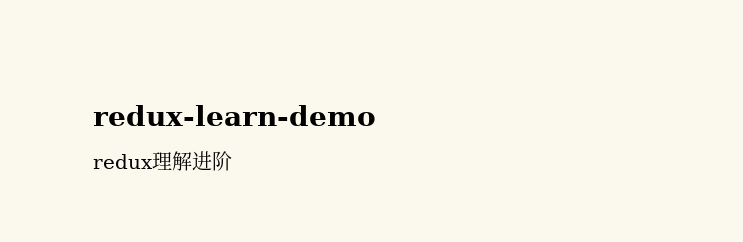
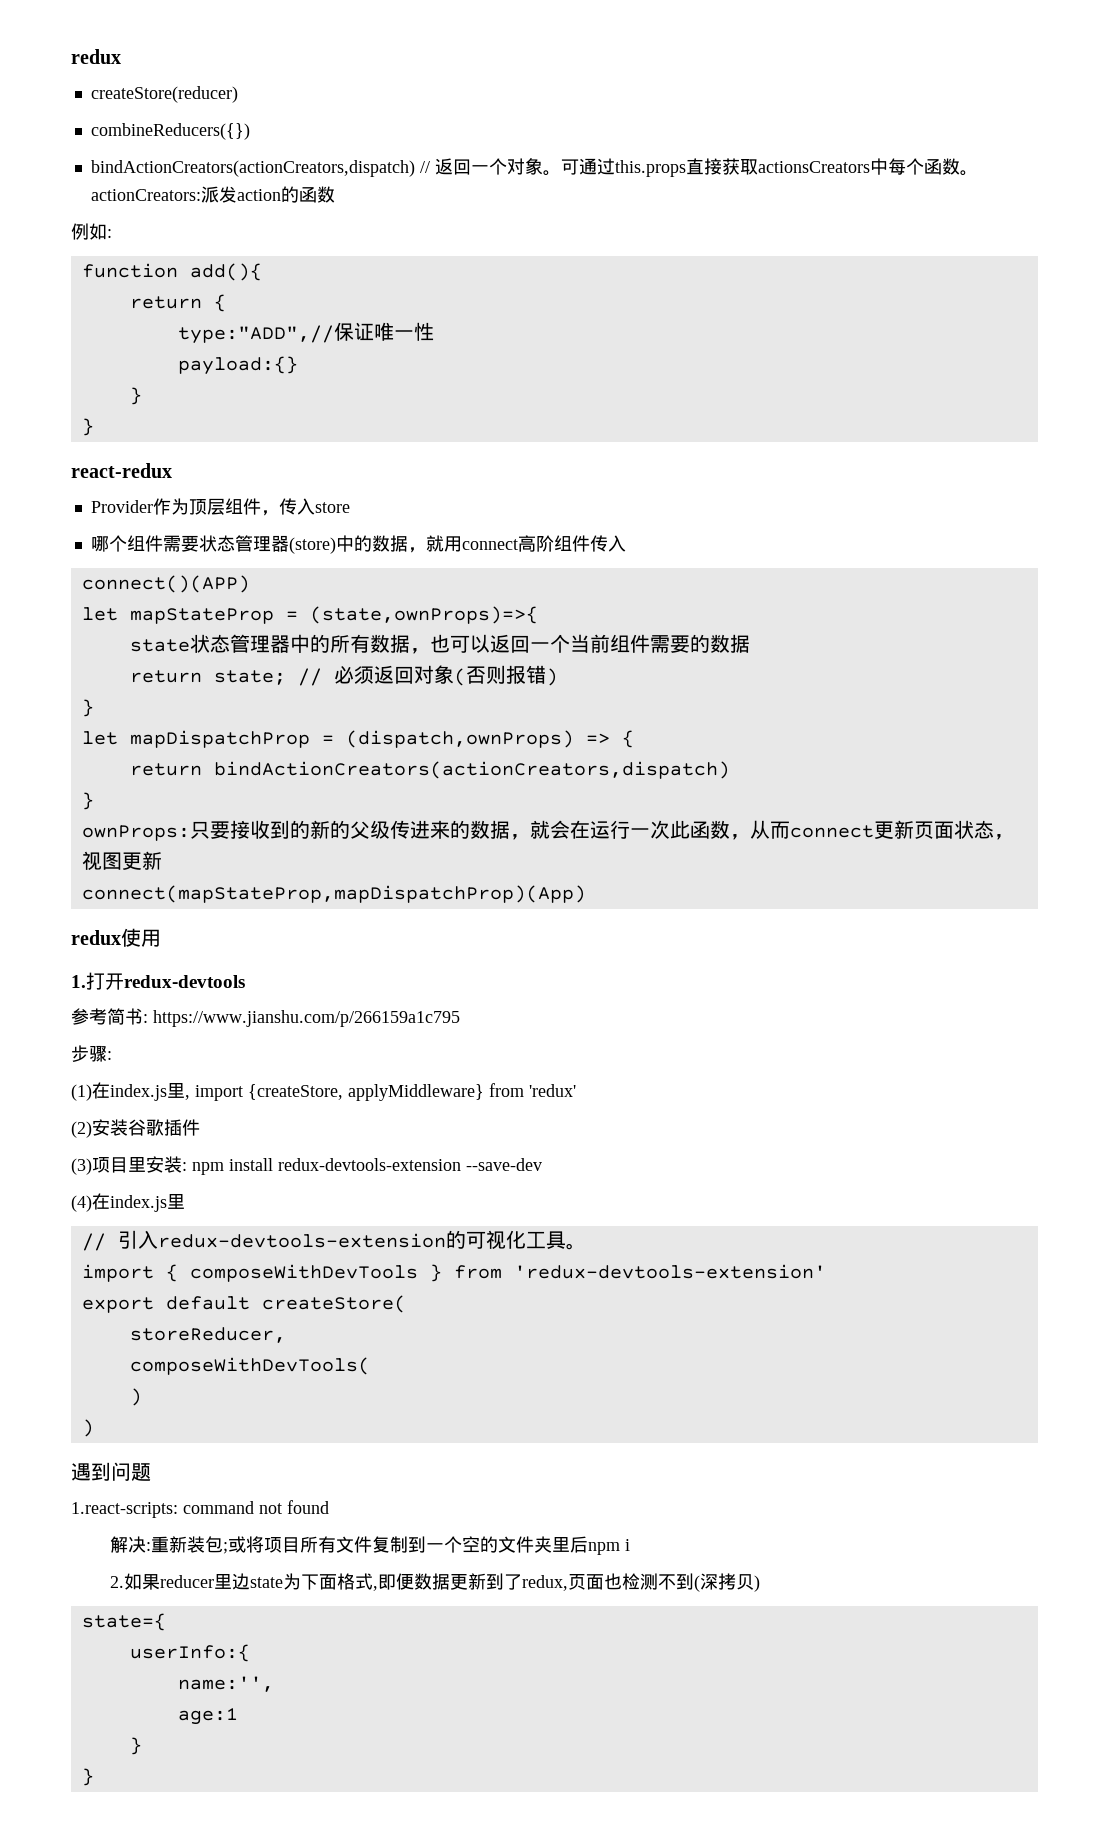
[93,105,376,126] [93,151,232,171] redux-learn-demo // redux理解进阶 -> [71,49,121,64] [90,86,238,103] [90,123,250,140] [90,158,978,177] [90,186,335,203] [71,223,112,240] [81,263,262,281] [129,294,226,312] [177,322,434,344] [177,356,298,375] [129,387,142,405] [81,418,94,436] [71,463,172,478] [90,498,350,516] [90,535,626,554] [81,575,250,593] [81,606,538,624] [129,634,750,654] [129,665,558,686] [81,699,94,717] [81,730,634,748] [129,761,730,779] [81,792,94,810] [81,820,1014,841] [81,851,162,871] [81,885,586,903] [71,928,161,947] [71,972,245,990] [71,1008,460,1027] [71,1045,112,1062] [71,1082,576,1101] [71,1119,200,1138] [71,1156,542,1175] [71,1193,185,1212] [81,1230,586,1251] [81,1264,826,1282] [81,1295,406,1313] [129,1327,286,1343] [129,1357,370,1375] [129,1388,142,1406] [81,1419,94,1437] [71,1462,151,1481] [71,1500,329,1518] [109,1536,630,1555] [109,1573,760,1592] [81,1613,166,1631] [129,1644,250,1662] [177,1676,274,1692] [177,1708,238,1725] [129,1737,142,1755] [81,1768,94,1786] redux // createStore(reducer) // combineReducers({}) // bindActionCreators(actionCreators,dispatch) // 返回一个对象。可通过this.props直接获取actionsCreators中每个函数。actionCreators:派发action的函数 // 例如: // function add(){ // return { // type:"ADD",//保证唯一性 // payload:{} // } // } // react-redux // Provider作为顶层组件，传入store // 哪个组件需要状态管理器(store)中的数据，就用connect高阶组件传入 // connect()(APP) // let mapStateProp = (state,ownProps)=>{ // state状态管理器中的所有数据，也可以返回一个当前组件需要的数据 // return state; // 必须返回对象(否则报错) // } // let mapDispatchProp = (dispatch,ownProps) => { // return bindActionCreators(actionCreators,dispatch) // } // ownProps:只要接收到的新的父级传进来的数据，就会在运行一次此函数，从而connect更新页面状态，视图更新 // connect(mapStateProp,mapDispatchProp)(App) // redux使用 // 1.打开redux-devtools // 参考简书: https://www.jianshu.com/p/266159a1c795 // 步骤: // (1)在index.js里, import {createStore, applyMiddleware} from 'redux' // (2)安装谷歌插件 // (3)项目里安装: npm install redux-devtools-extension --save-dev // (4)在index.js里 // // 引入redux-devtools-extension的可视化工具。 // import { composeWithDevTools } from 'redux-devtools-extension' // export default createStore( // storeReducer, // composeWithDevTools( // ) // ) // 遇到问题 // 1.react-scripts: command not found // 解决:重新装包;或将项目所有文件复制到一个空的文件夹里后npm i // 2.如果reducer里边state为下面格式,即便数据更新到了redux,页面也检测不到(深拷贝) // state={ // userInfo:{ // name:'', // age:1 // } // }

